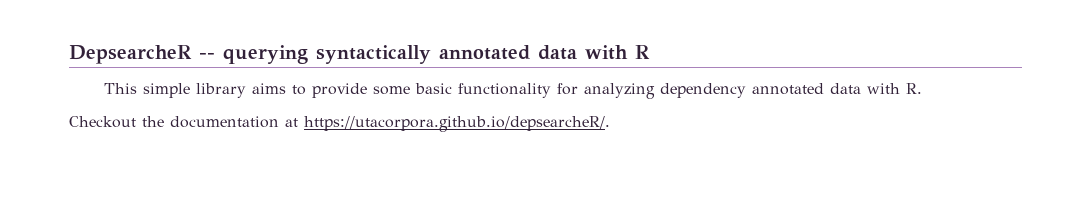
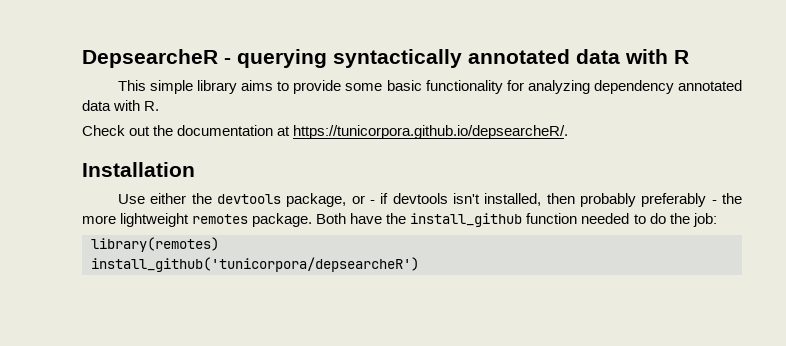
[199,53,215,59] -- -> [224,58,231,64] -
[69,116,136,128] Checkout -> [82,125,151,136] Check out
[304,116,610,132] https://utacorpora.github.io/depsearcheR/. -> [293,125,569,139] [82,162,195,177] [117,193,743,207] [82,213,717,227] [91,237,219,252] [91,257,419,272] https://tunicorpora.github.io/depsearcheR/. // Installation // Use either the devtools package, or - if devtools isn't installed, then probably preferably - the more lightweight remotes package. Both have the install_github function needed to do the job: // library(remotes) // install_github('tunicorpora/depsearcheR')

